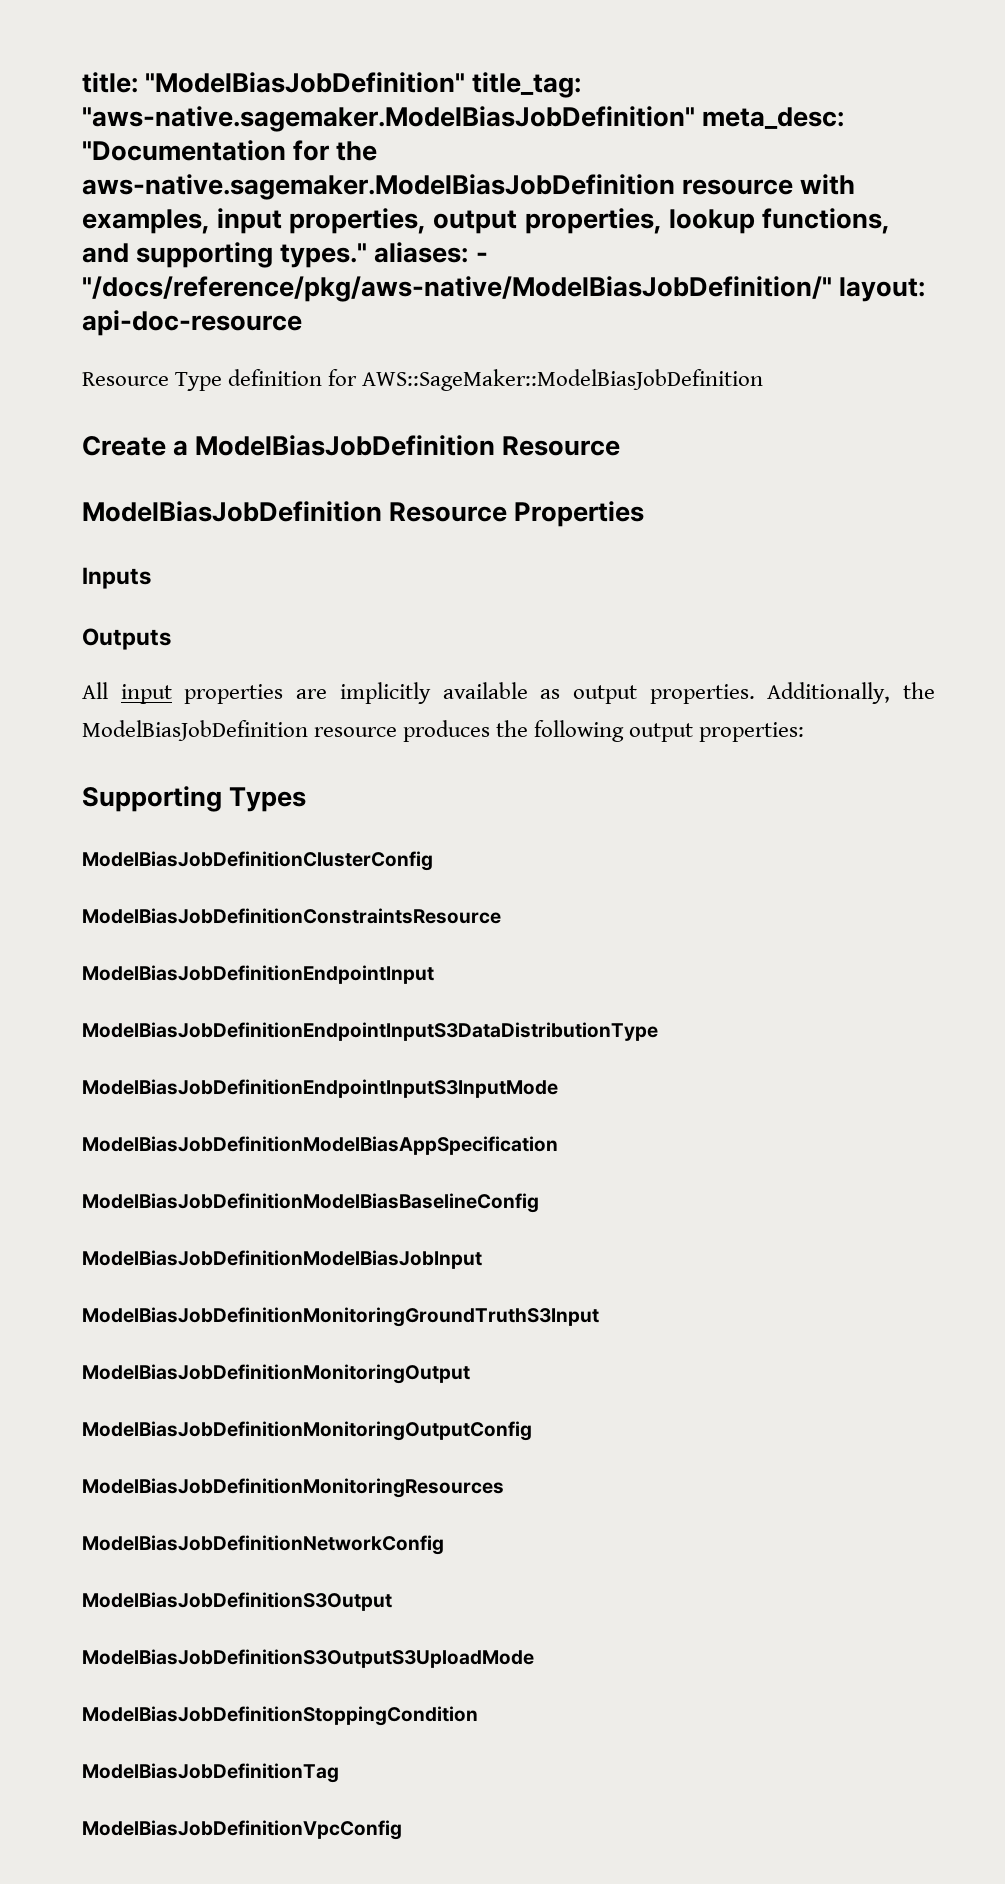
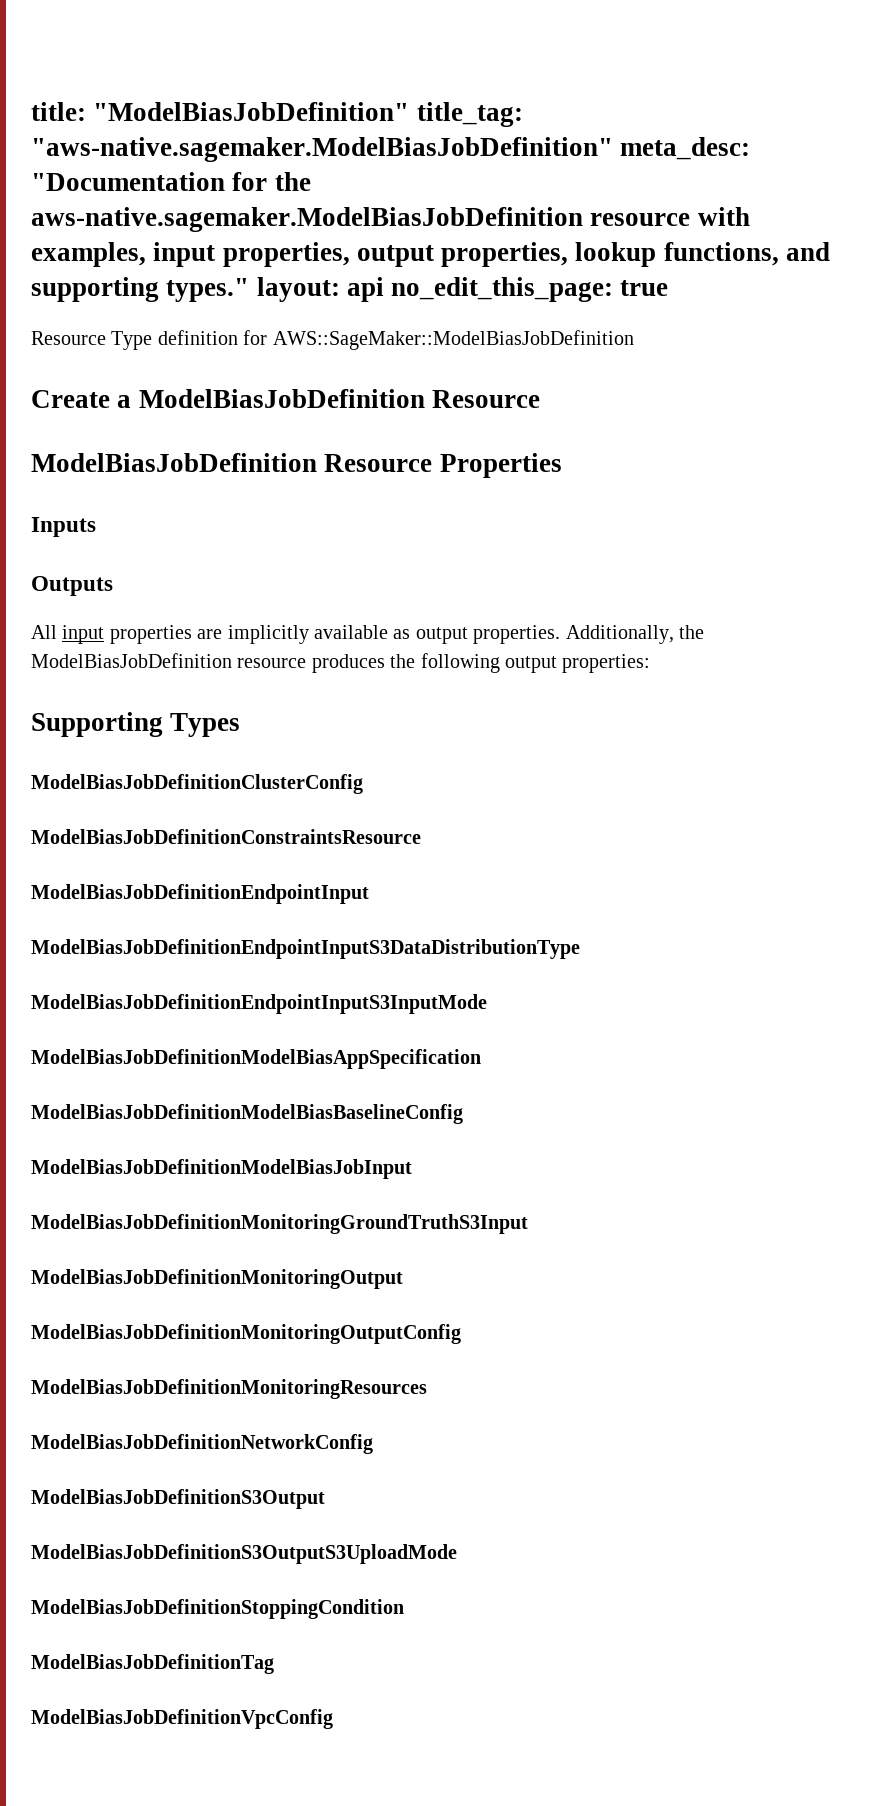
[374,242,488,263] [82,276,926,302] [82,310,302,336] aliases: - "/docs/reference/pkg/aws-native/ModelBiasJobDefinition/" layout: api-doc-resource -> [256,277,669,302] layout: api no_edit_this_page: true

